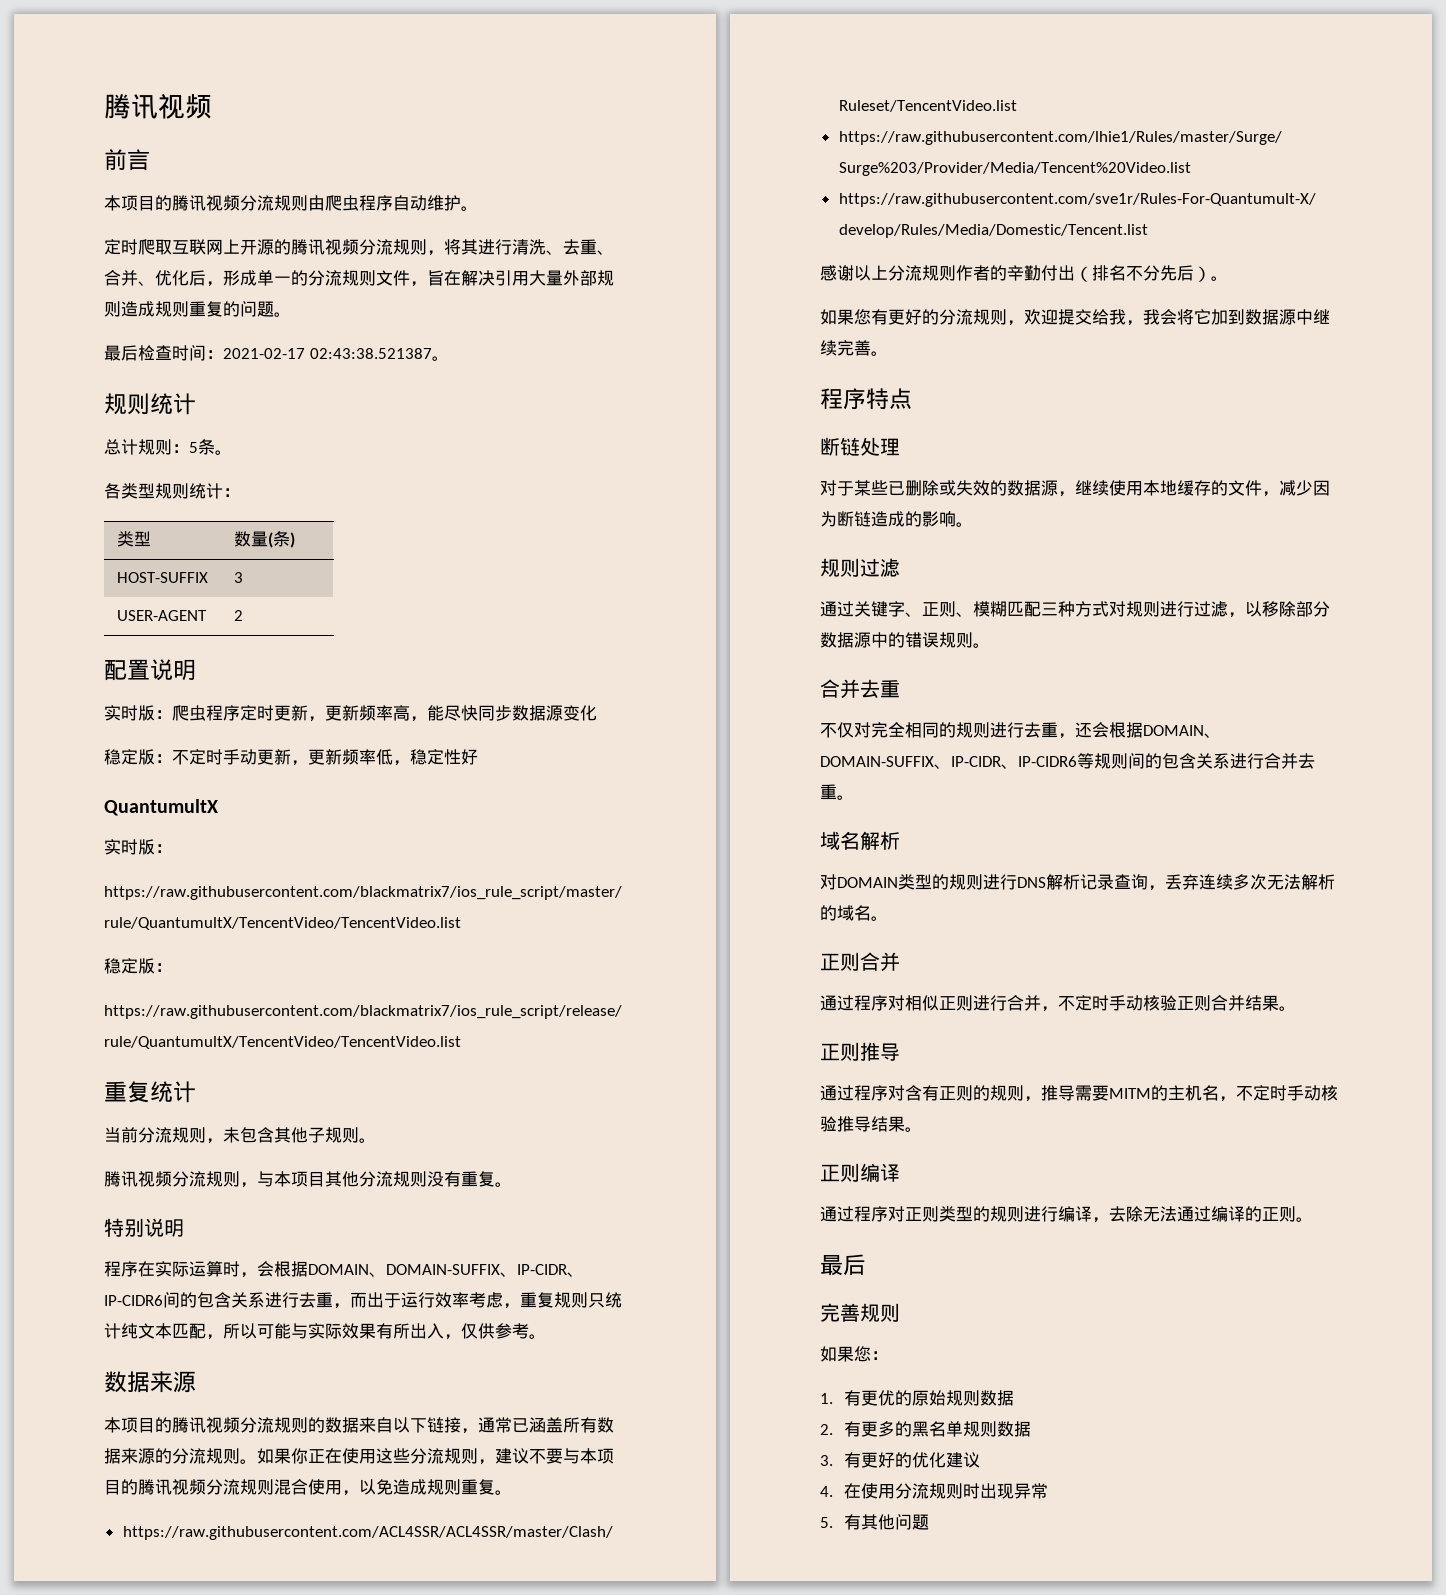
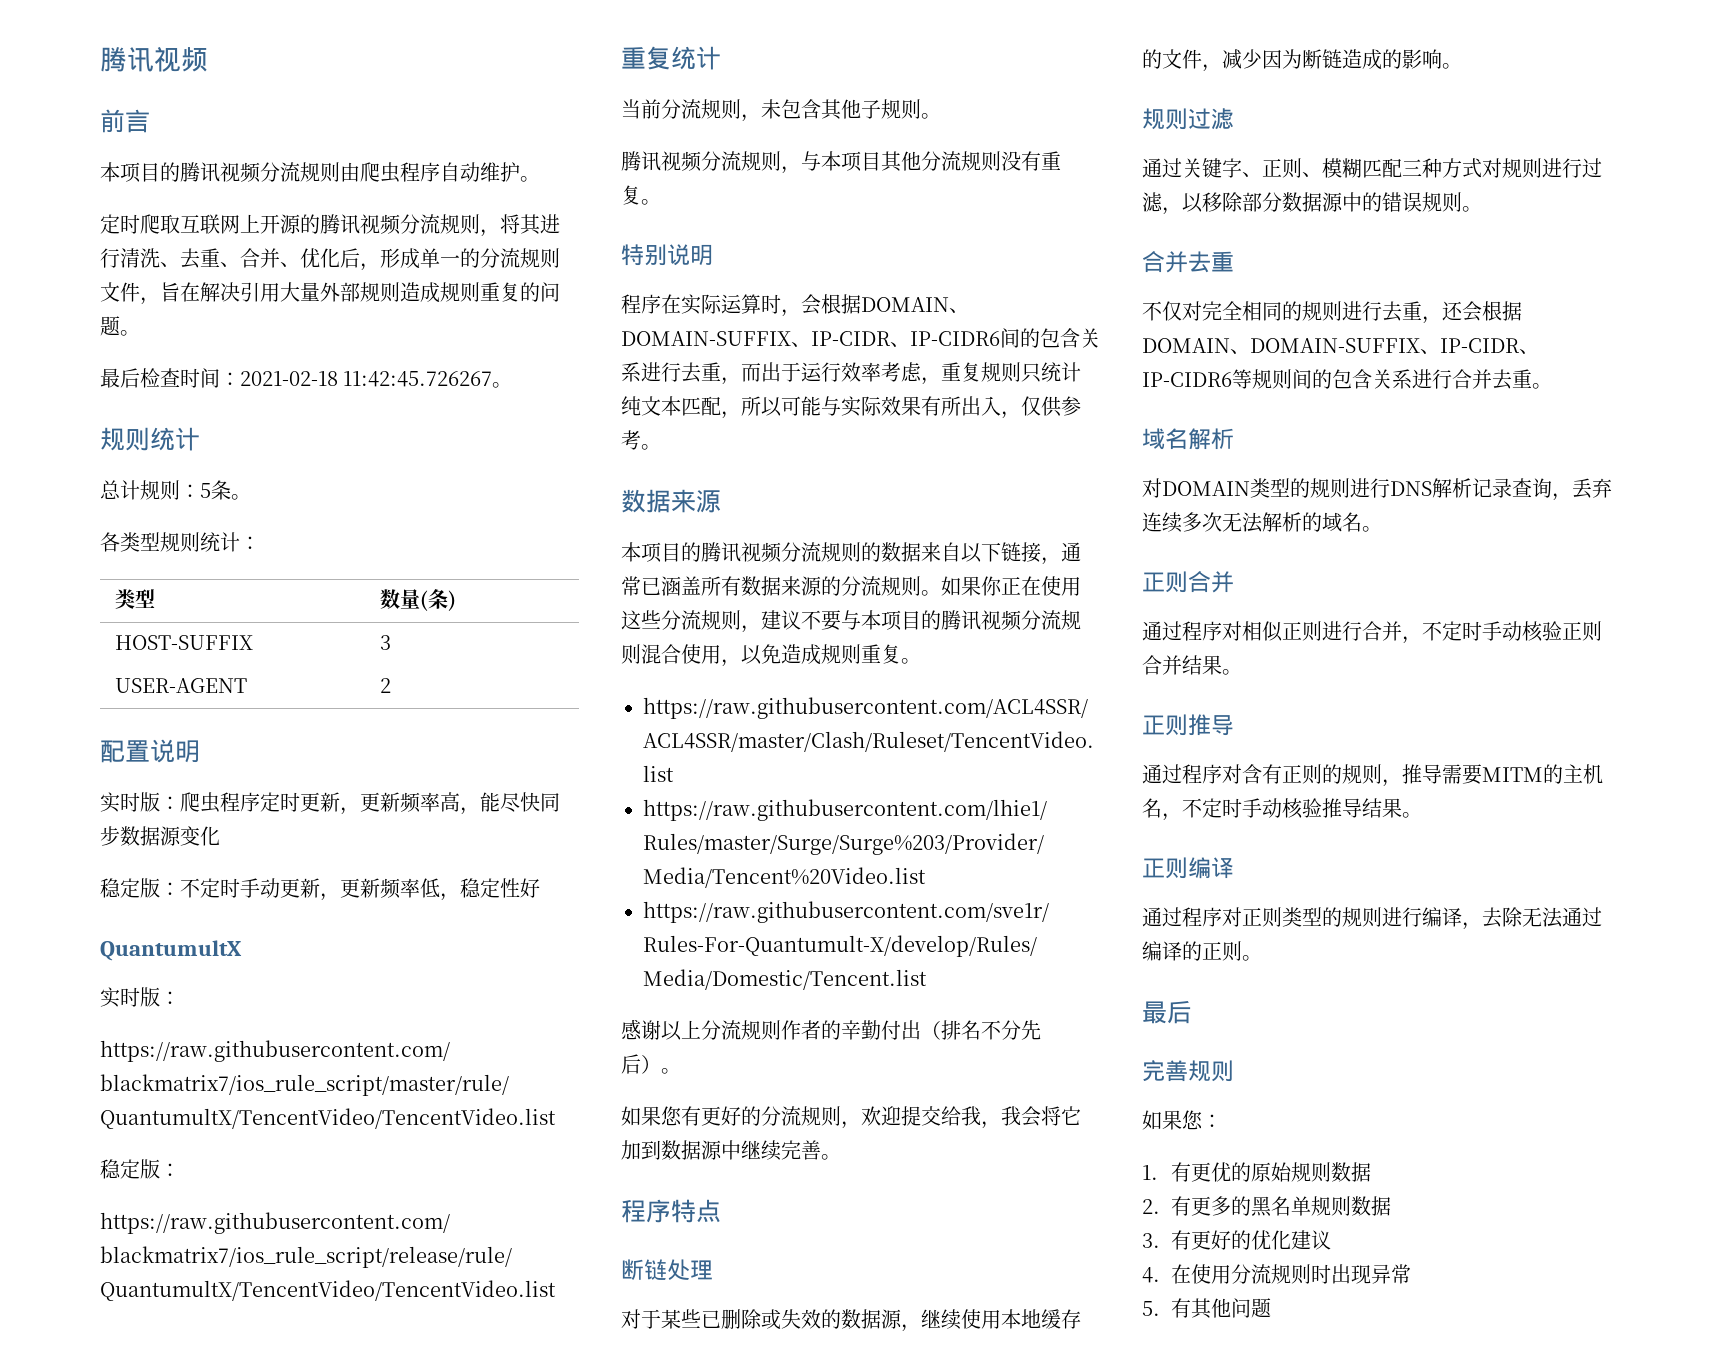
[223,348,432,359] 2021-02-17 02:43:38.521387 -> [240,371,493,387] 2021-02-18 11:42:45.726267

